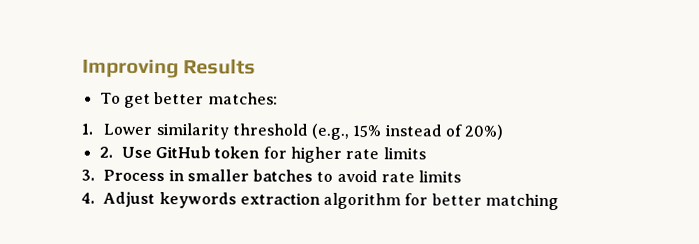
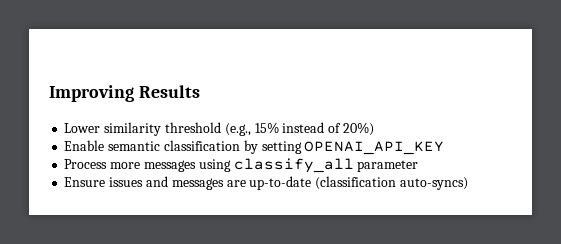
[99,92,278,108] [81,123,93,135] To get better matches: // 1. -> (200, 91) none
[98,146,426,163] [81,169,462,183] [81,191,560,211] 2. Use GitHub token for higher rate limits // 3. Process in smaller batches to avoid rate limits // 4. Adjust keywords extraction algorithm for better matching -> [64,140,445,155] [64,158,419,173] [64,176,468,190] Enable semantic classification by setting OPENAI_API_KEY // Process more messages using classify_all parameter // Ensure issues and messages are up-to-date (classification auto-syncs)

